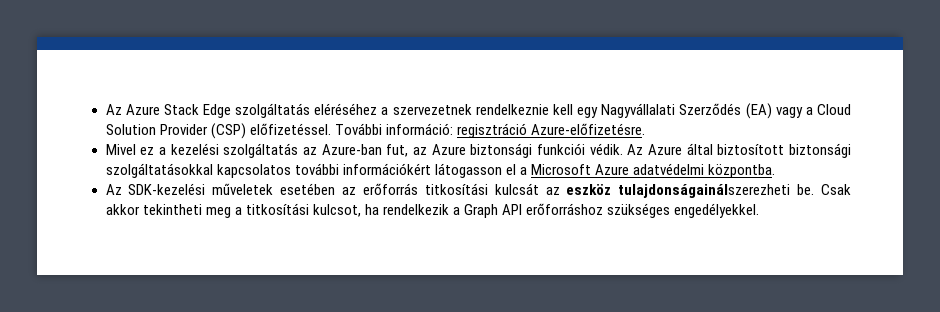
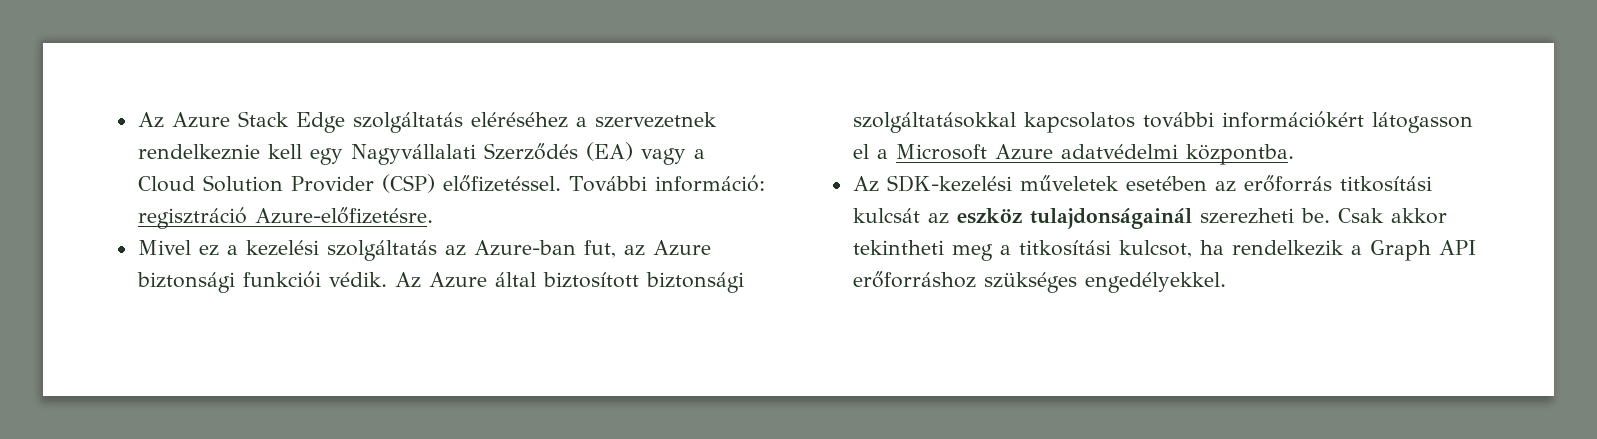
[618,184,791,198] tulajdonságainálszerezheti -> [1029,208,1294,229] tulajdonságainál szerezheti

